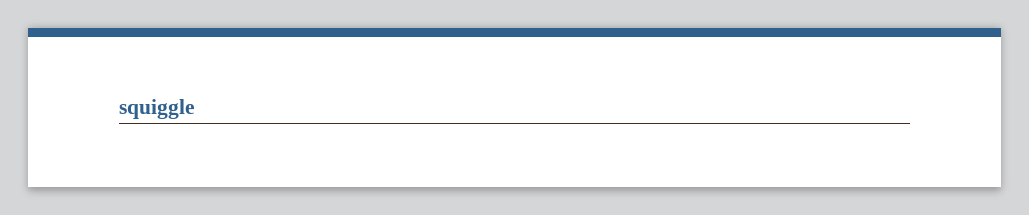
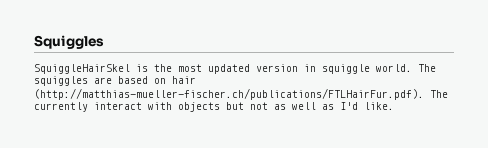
[119,99,195,119] squiggle -> [34,35,104,49] [34,64,436,74] [34,76,196,86] [34,88,448,100] [34,102,394,112] Squiggles // SquiggleHairSkel is the most updated version in squiggle world. The squiggles are based on hair (http://matthias-mueller-fischer.ch/publications/FTLHairFur.pdf). The currently interact with objects but not as well as I'd like.

